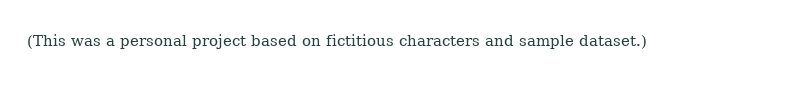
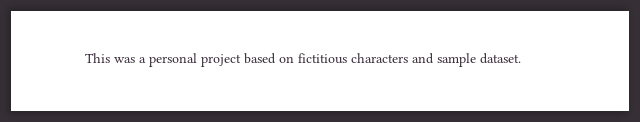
[27,34,66,49] (This -> [85,53,110,63] This
[579,35,647,49] dataset.) -> [480,53,521,64] dataset.

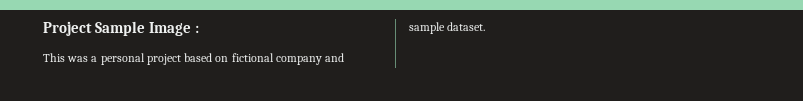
(85, 58) none -> [43,21,200,36] Project Sample Image : //
[298,53,408,64] fictitious characters -> [231,53,322,65] fictional company

